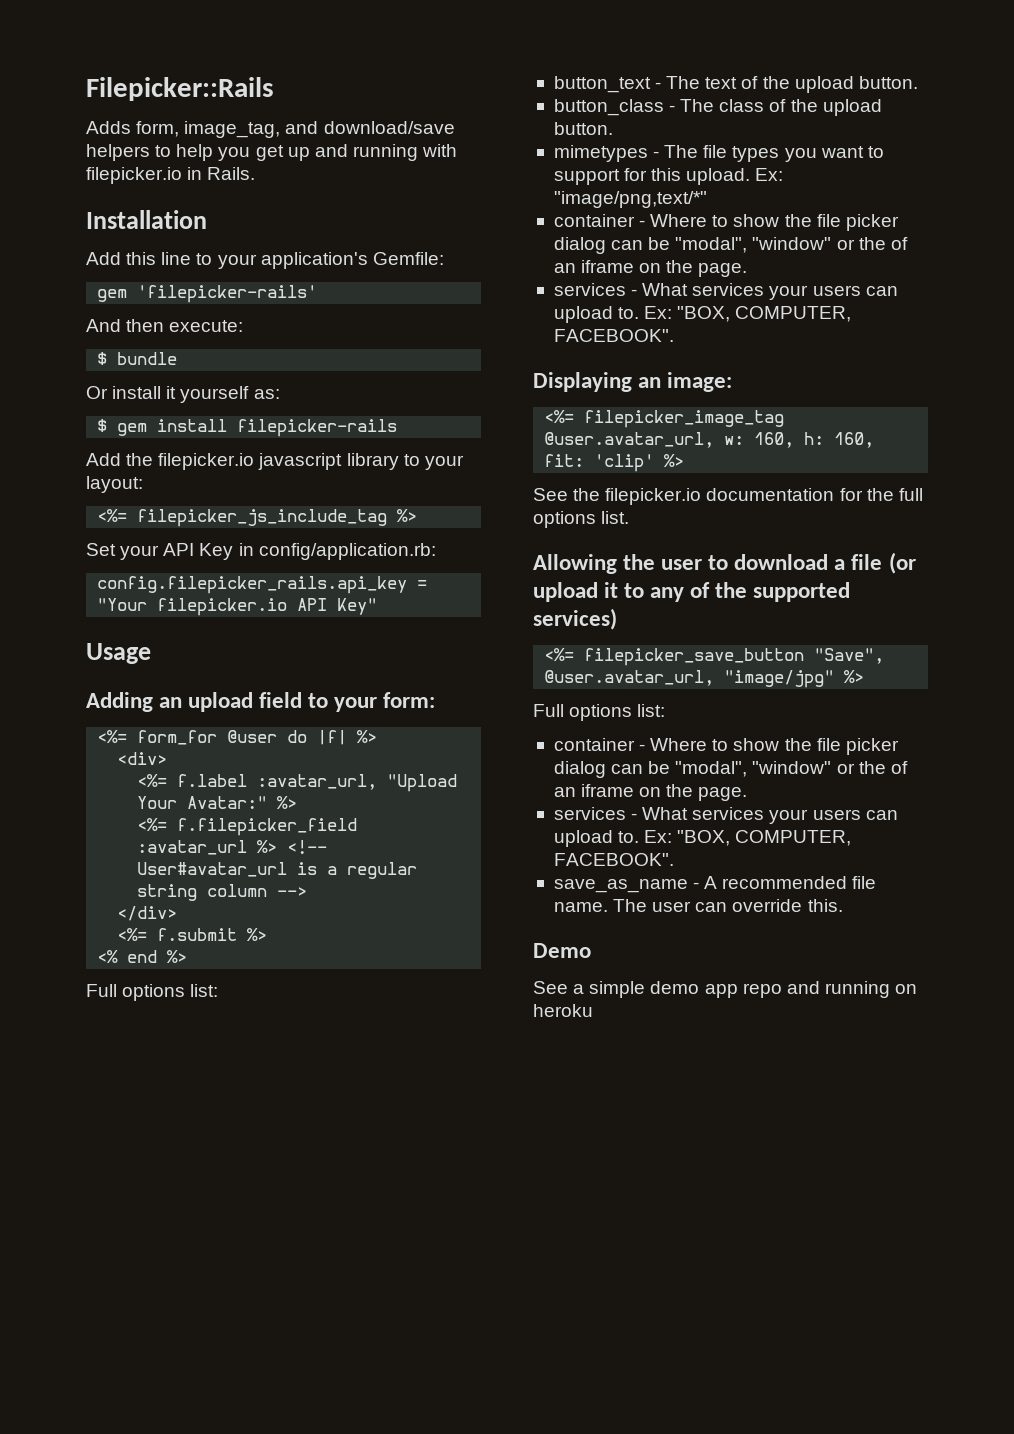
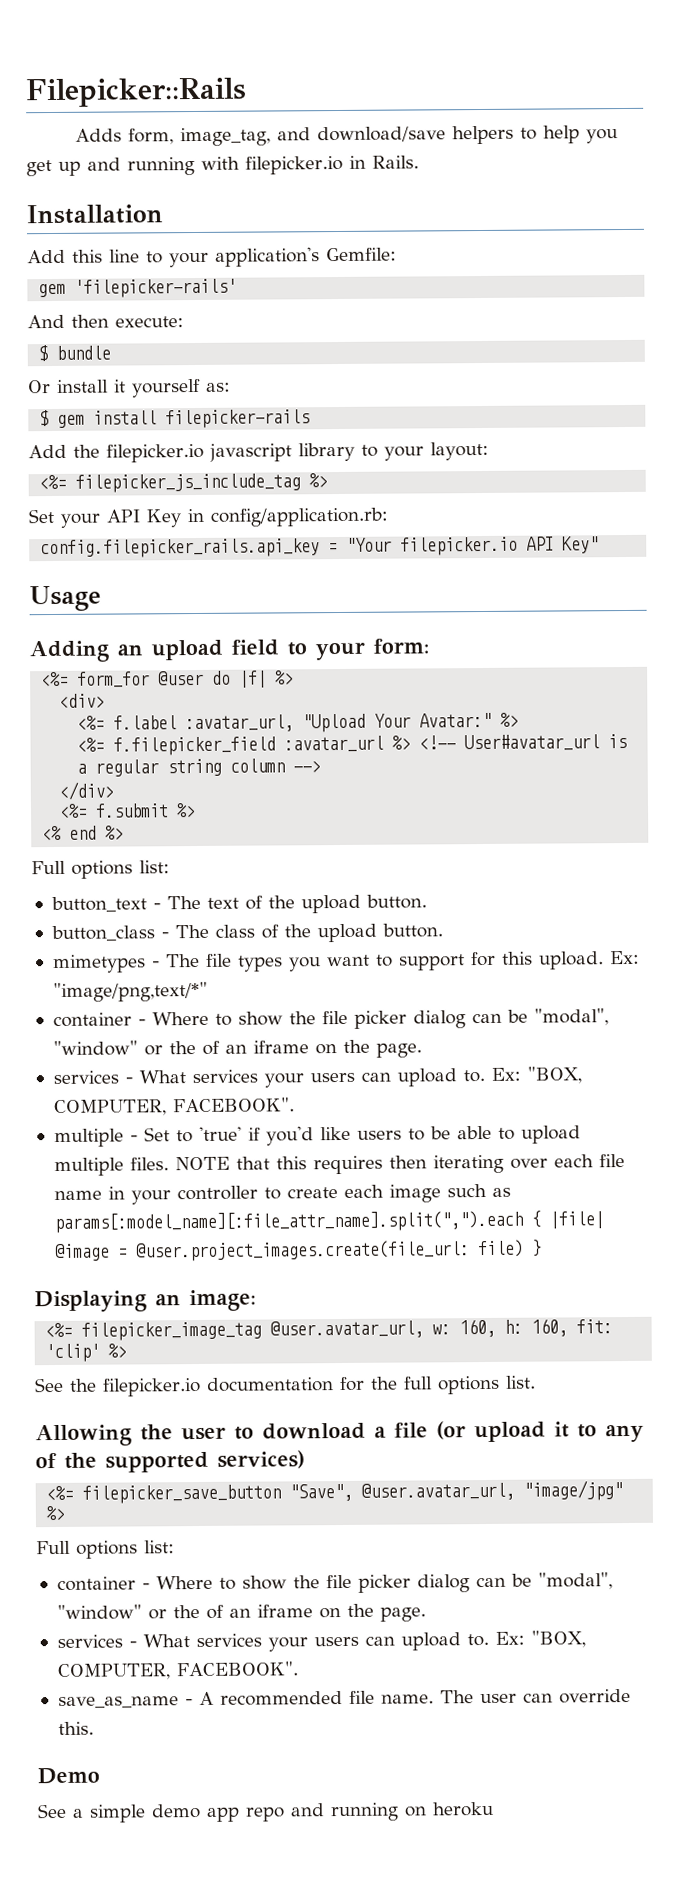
(674, 335) none -> [53,1125,581,1148] [53,1154,625,1177] [53,1183,511,1205] [53,1210,604,1234] [54,1239,542,1262] // multiple - Set to 'true' if you'd like users to be able to upload multiple files. NOTE that this requires then iterating over each file name in your controller to create each image such as params[:model_name][:file_attr_name].split(",").each { |file| @image = @user.project_images.create(file_url: file) }

